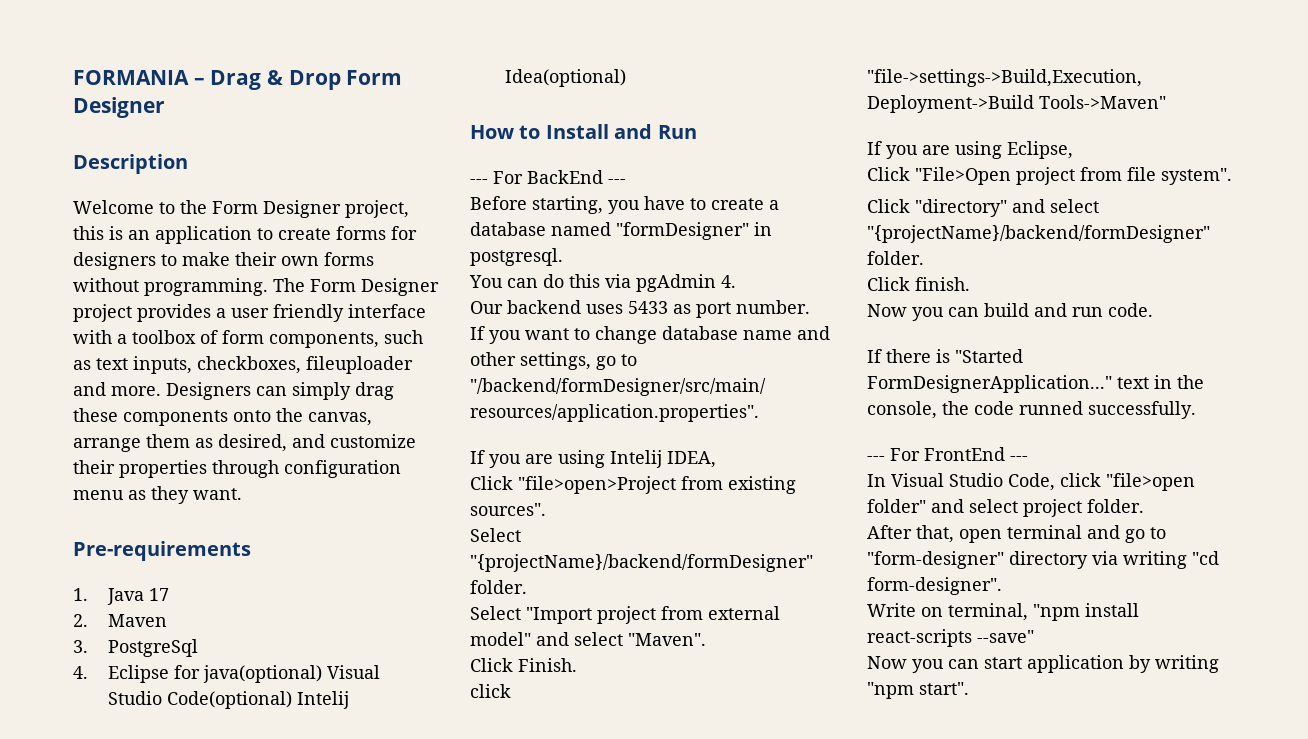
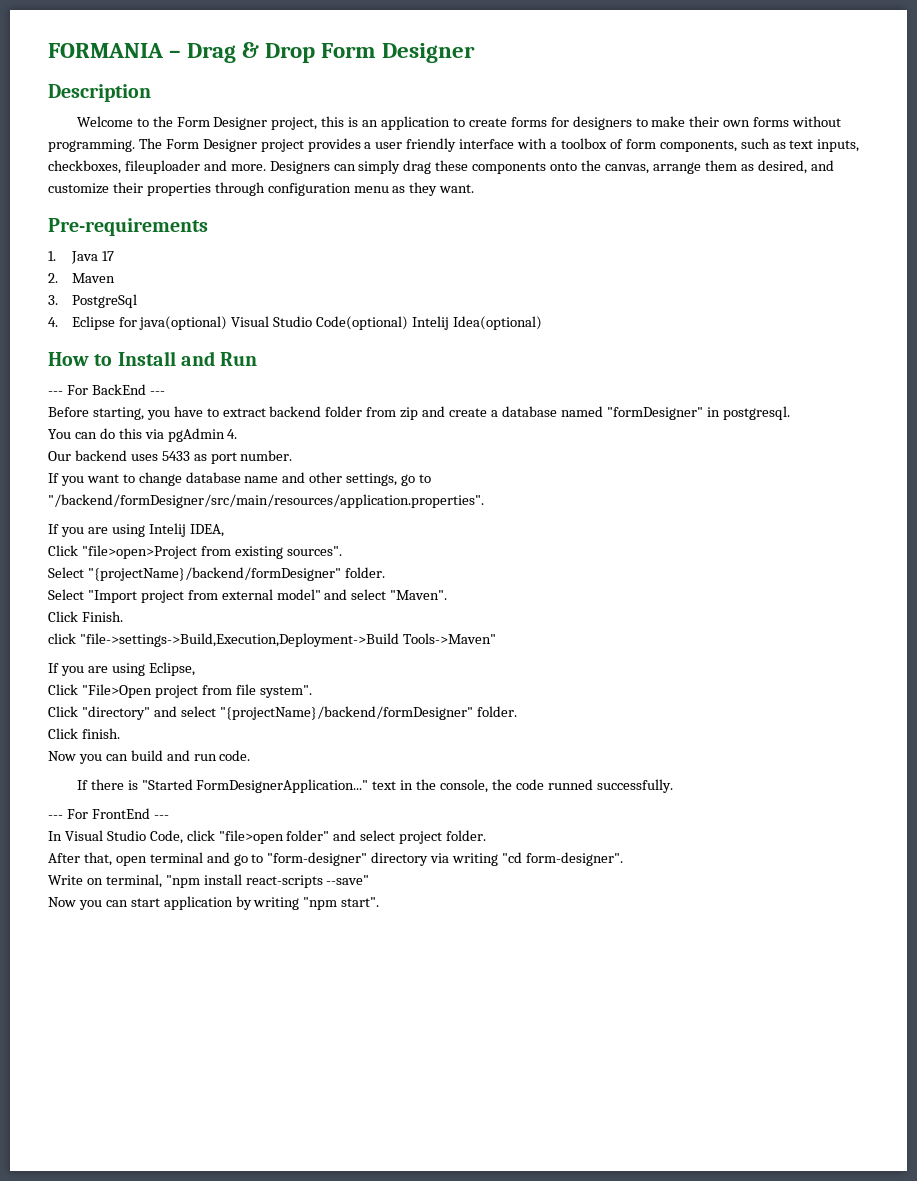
(706, 204) none -> [222,406,446,420] extract backend folder from zip and

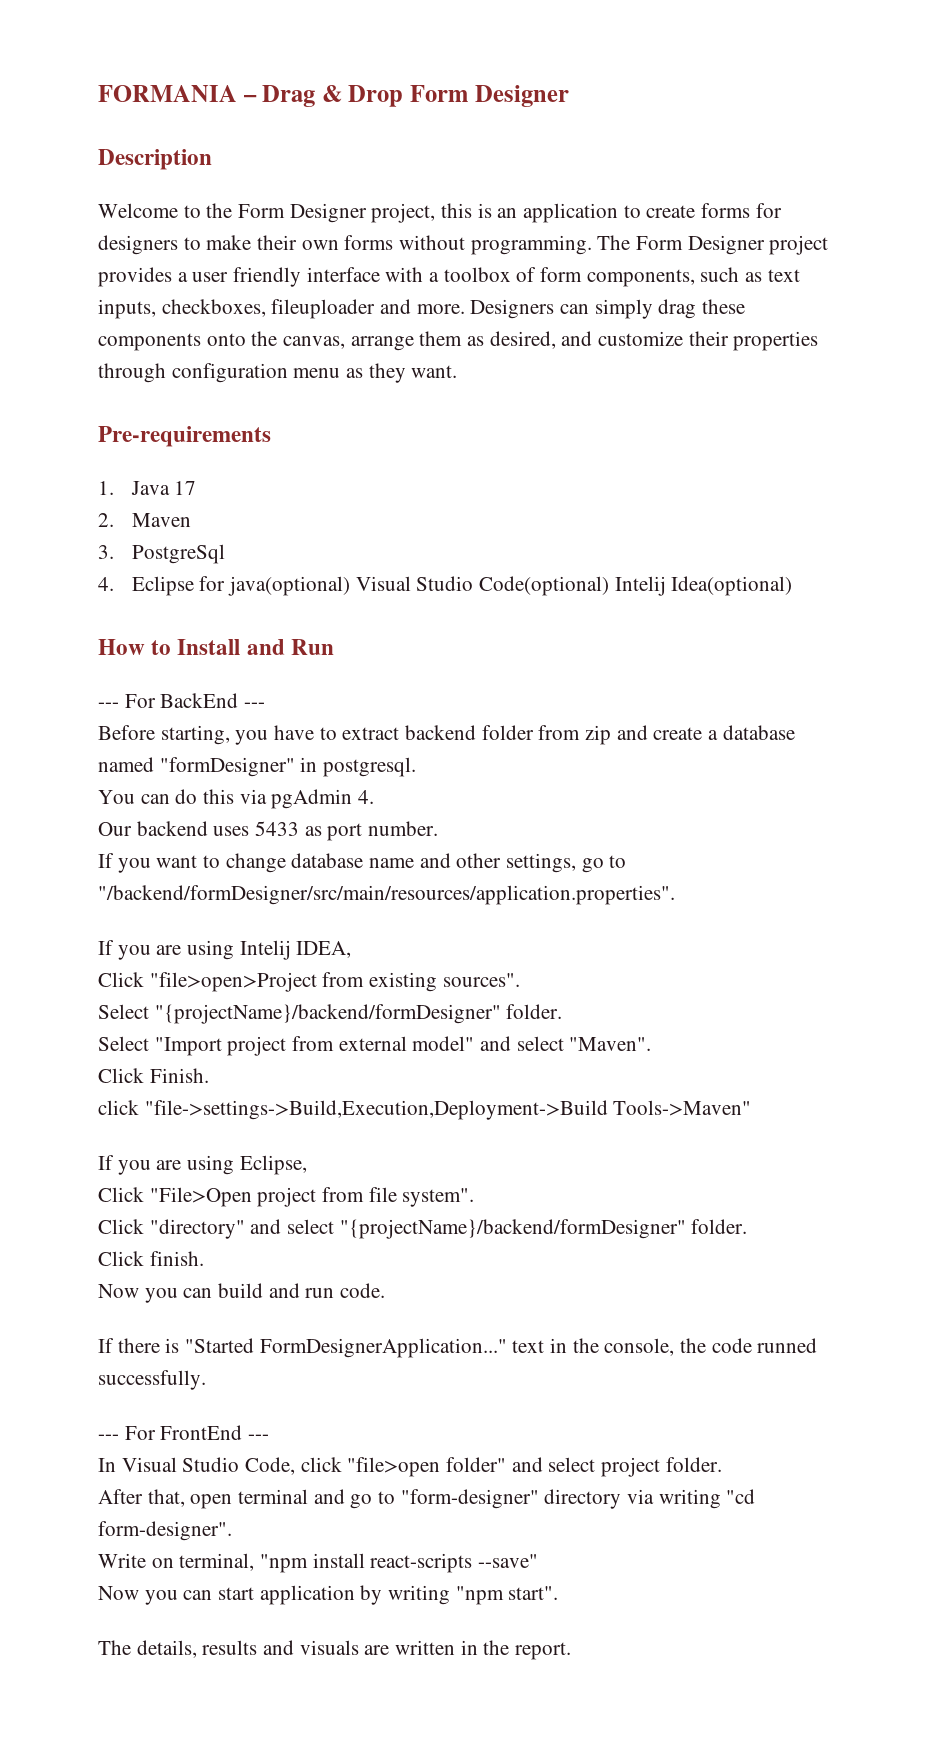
(380, 902) none -> [98,1640,572,1660] // The details, results and visuals are written in the report.

